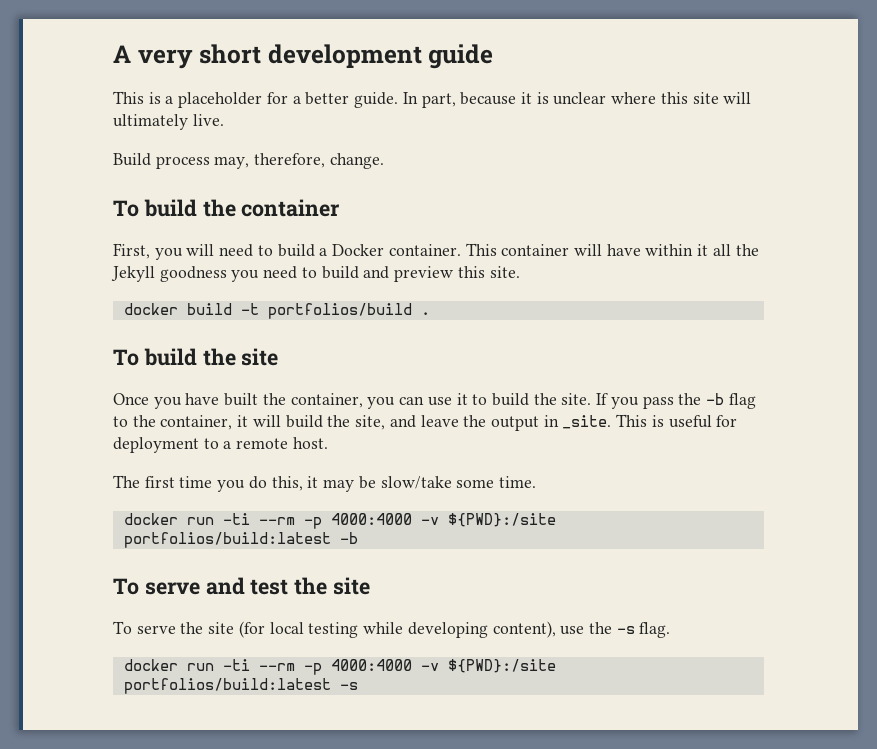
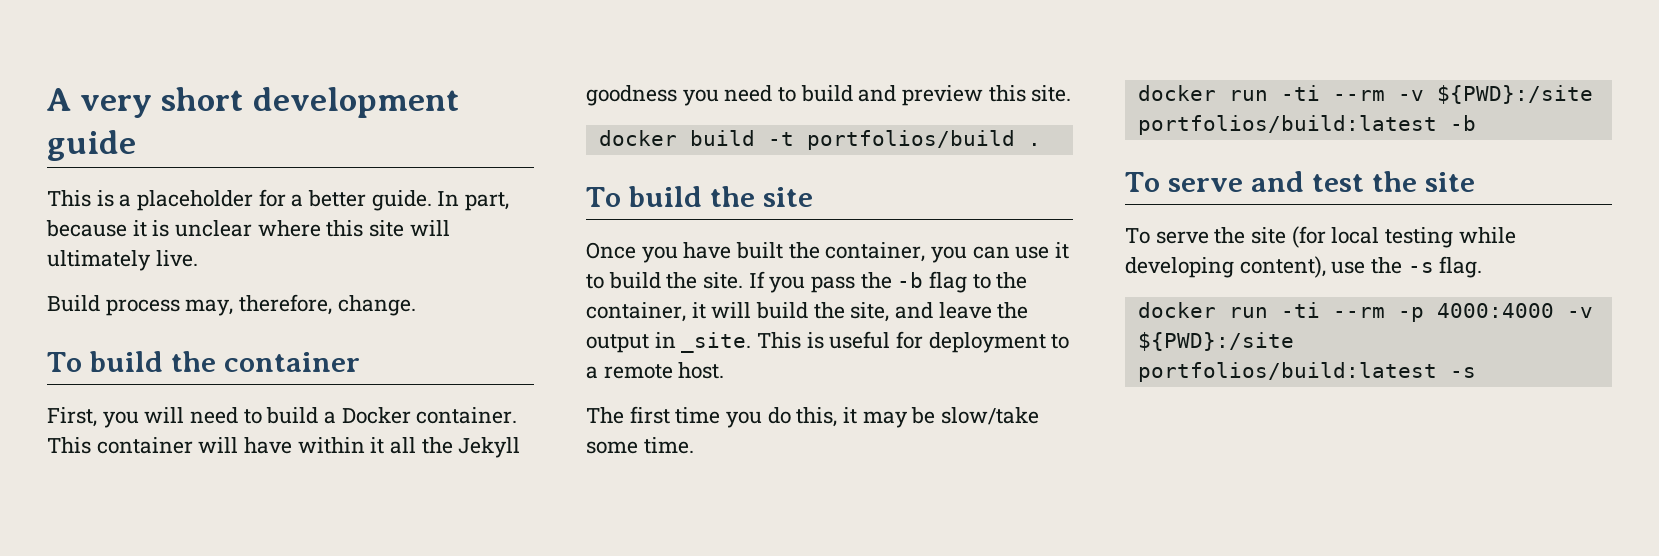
[303,513,412,529] -p 4000:4000 -> (1385, 95) none

